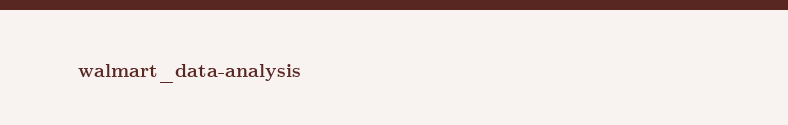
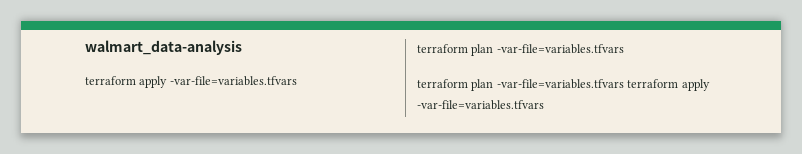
(301, 73) none -> [85,76,297,88] [417,44,624,56] [417,79,710,91] [417,100,544,110] // terraform apply -var-file=variables.tfvars // terraform plan -var-file=variables.tfvars // terraform plan -var-file=variables.tfvars terraform apply -var-file=variables.tfvars

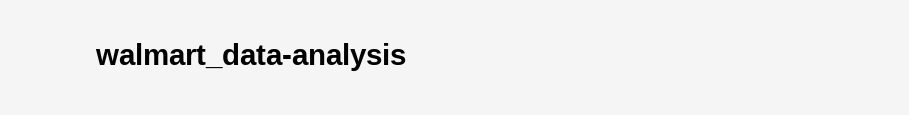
[85,76,297,88] [417,44,624,56] [417,79,710,91] [417,100,544,110] // terraform apply -var-file=variables.tfvars // terraform plan -var-file=variables.tfvars // terraform plan -var-file=variables.tfvars terraform apply -var-file=variables.tfvars -> (406, 57) none

